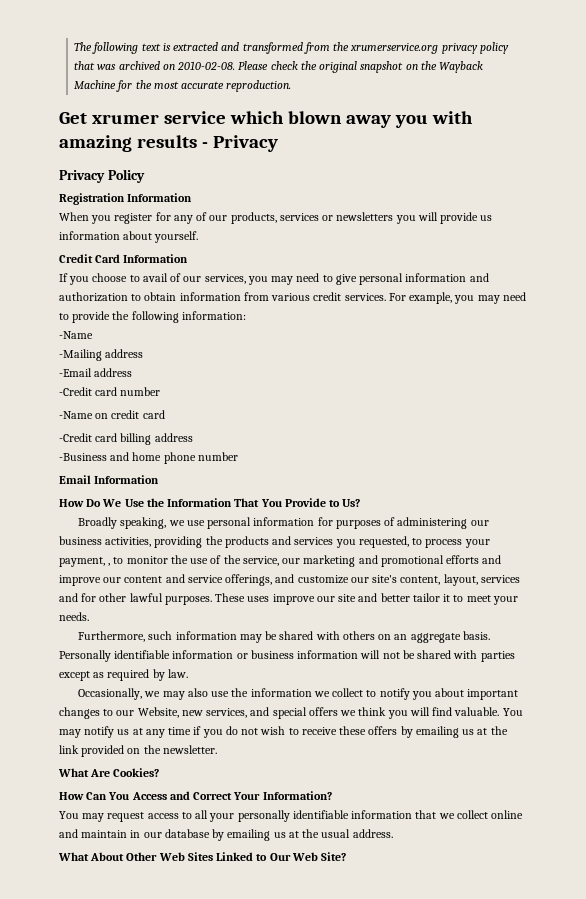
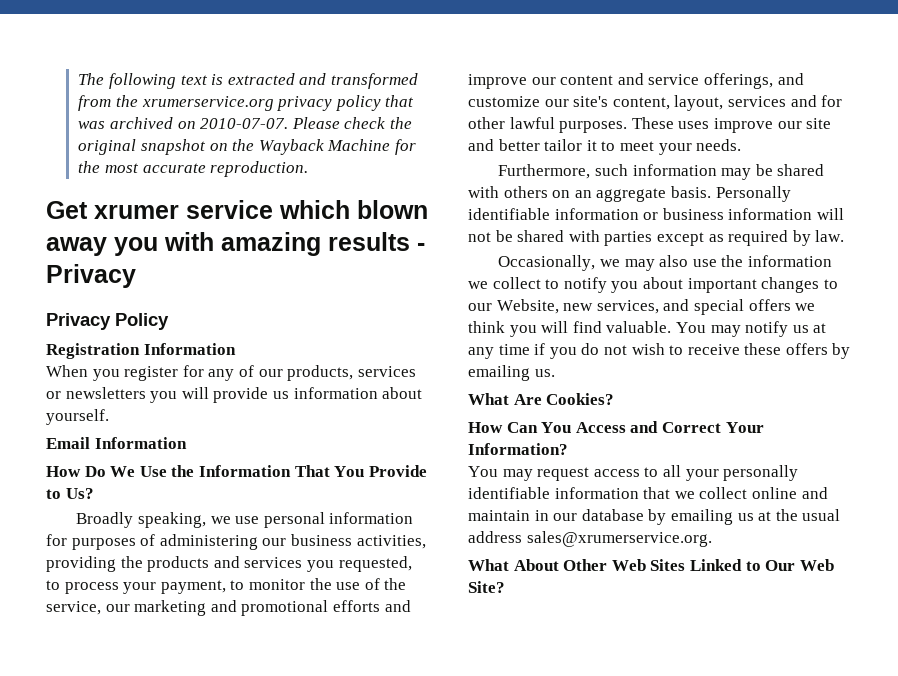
[177,61,236,70] 2010-02-08. -> [200,118,289,129] 2010-07-07.
[59,254,189,263] [59,273,489,285] [59,292,526,304] [59,311,246,323] [59,331,93,339] [59,349,144,361] [59,368,133,377] [59,387,161,396] [59,410,165,419] [59,433,193,445] [59,452,238,464] // Credit Card Information // If you choose to avail of our services, you may need to give personal information and authorization to obtain information from various credit services. For example, you may need to provide the following information: // -Name // -Mailing address // -Email address // -Credit card number // -Name on credit card // -Credit card billing address // -Business and home phone number -> (109, 417) none
[108,563,111,566] , -> (226, 587) none
[462,726,508,735] [59,745,217,757] us at the link provided on the newsletter. -> [534,369,555,377] us.
[352,829,393,838] address. -> [468,531,712,547] address sales@xrumerservice.org.

